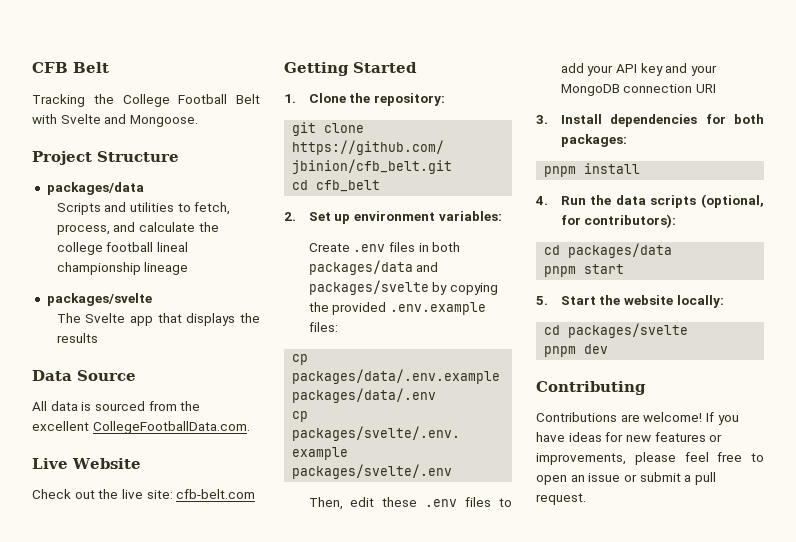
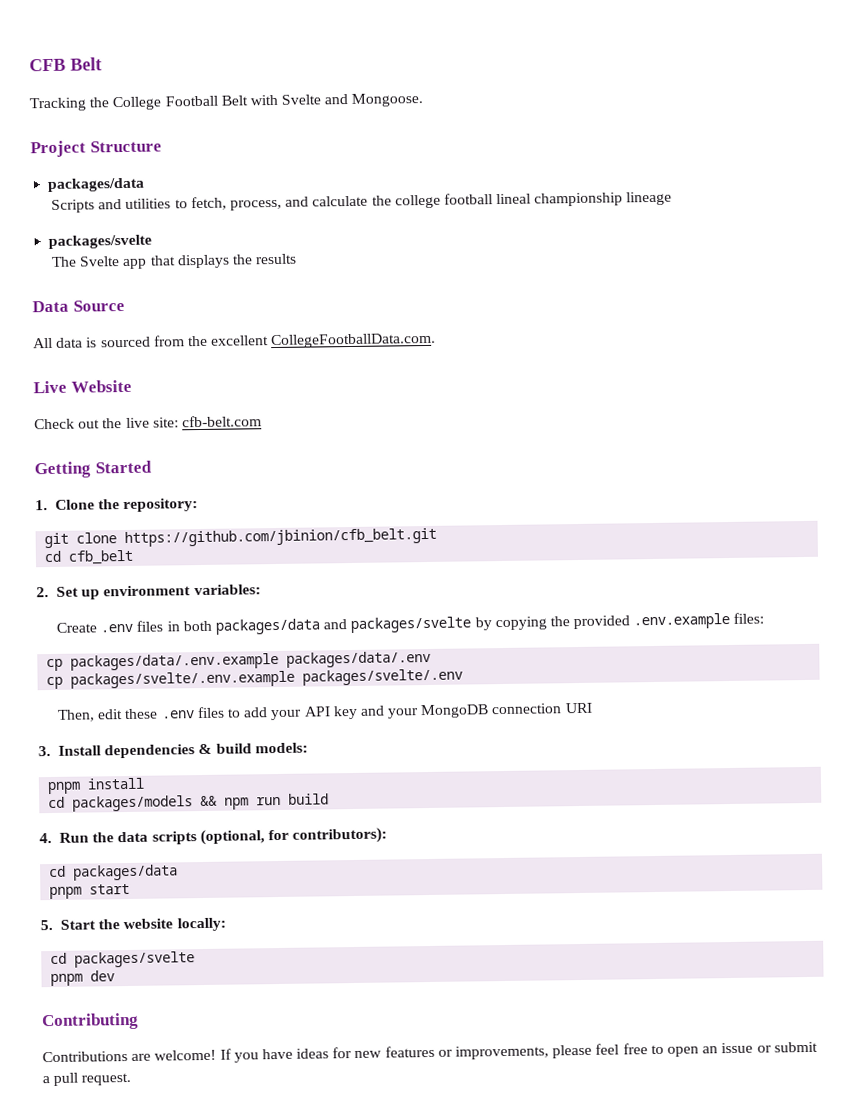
[705,114,764,124] [560,134,627,147] for both packages: -> [198,742,308,755] & build models:
(641, 168) none -> [48,793,330,812] // cd packages/models && npm run build

